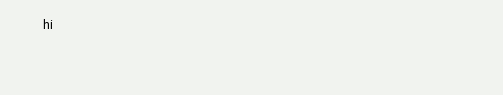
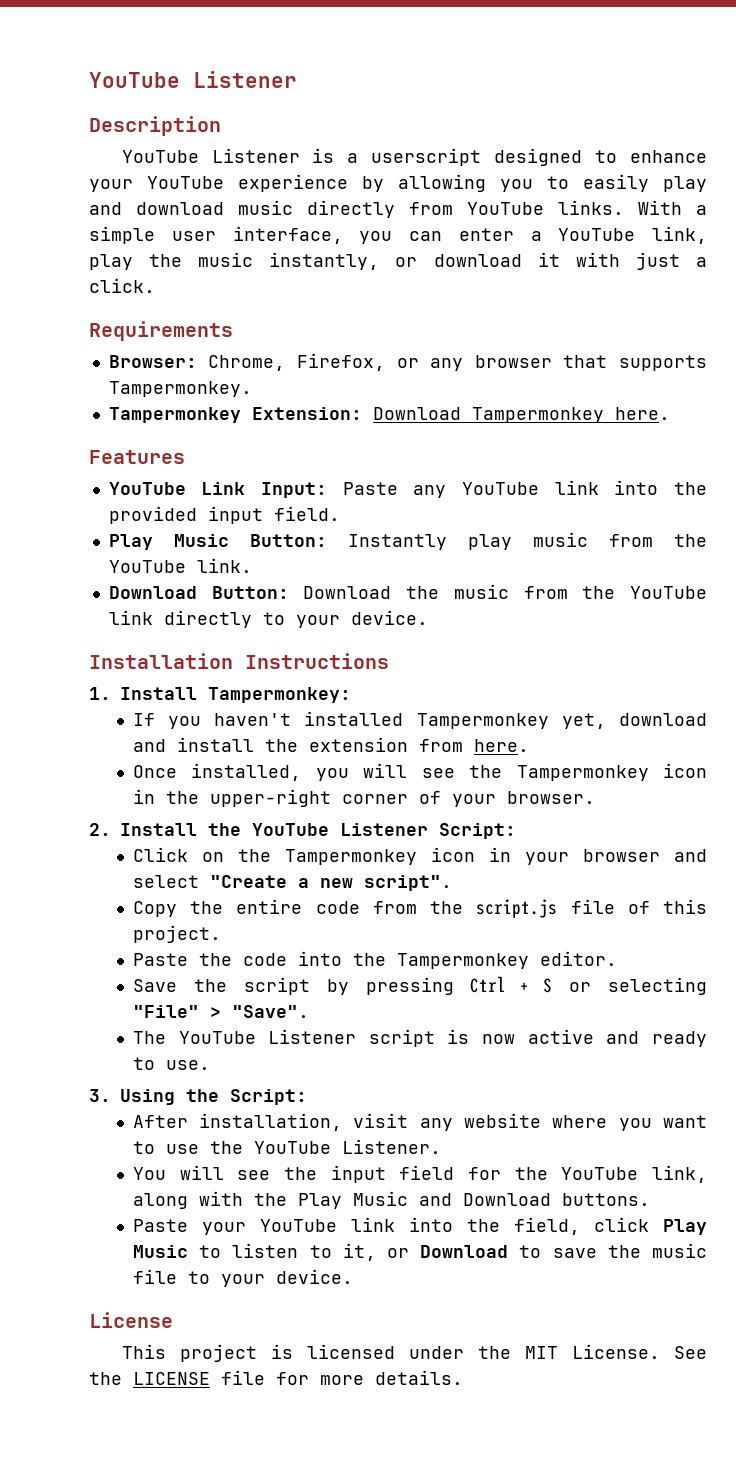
[43,19,53,29] hi -> [89,71,297,88] [89,116,221,136] [121,148,707,166] [89,174,707,192] [89,200,707,218] [89,226,707,244] [89,252,707,270] [89,278,155,293] [89,321,233,341] [108,353,708,371] [108,381,252,397] [108,407,670,423] [89,450,185,464] [108,480,707,498] [108,506,340,524] [108,532,707,550] [108,558,252,573] [108,584,707,599] [108,610,428,628] [89,653,389,669] [89,687,351,703] [132,711,707,729] [132,737,529,752] [132,763,707,781] [132,789,595,807] [89,823,516,839] [132,847,707,865] [132,875,452,891] [132,899,708,918] [132,925,221,943] [132,951,617,969] [132,976,707,995] [132,1005,309,1018] [132,1029,707,1047] [132,1057,210,1070] [89,1089,307,1105] [132,1113,707,1131] [132,1139,441,1154] [132,1165,707,1183] [132,1191,650,1209] [132,1217,707,1235] [132,1243,707,1261] [132,1269,353,1287] [89,1312,173,1328] [121,1344,707,1362] [89,1370,463,1385] YouTube Listener // Description // YouTube Listener is a userscript designed to enhance your YouTube experience by allowing you to easily play and download music directly from YouTube links. With a simple user interface, you can enter a YouTube link, play the music instantly, or download it with just a click. // Requirements // Browser: Chrome, Firefox, or any browser that supports Tampermonkey. // Tampermonkey Extension: Download Tampermonkey here. // Features // YouTube Link Input: Paste any YouTube link into the provided input field. // Play Music Button: Instantly play music from the YouTube link. // Download Button: Download the music from the YouTube link directly to your device. // Installation Instructions // 1. Install Tampermonkey: // If you haven't installed Tampermonkey yet, download and install the extension from here. // Once installed, you will see the Tampermonkey icon in the upper-right corner of your browser. // 2. Install the YouTube Listener Script: // Click on the Tampermonkey icon in your browser and select "Create a new script". // Copy the entire code from the script.js file of this project. // Paste the code into the Tampermonkey editor. // Save the script by pressing Ctrl + S or selecting "File" > "Save". // The YouTube Listener script is now active and ready to use. // 3. Using the Script: // After installation, visit any website where you want to use the YouTube Listener. // You will see the input field for the YouTube link, along with the Play Music and Download buttons. // Paste your YouTube link into the field, click Play Music to listen to it, or Download to save the music file to your device. // License // This project is licensed under the MIT License. See the LICENSE file for more details.

